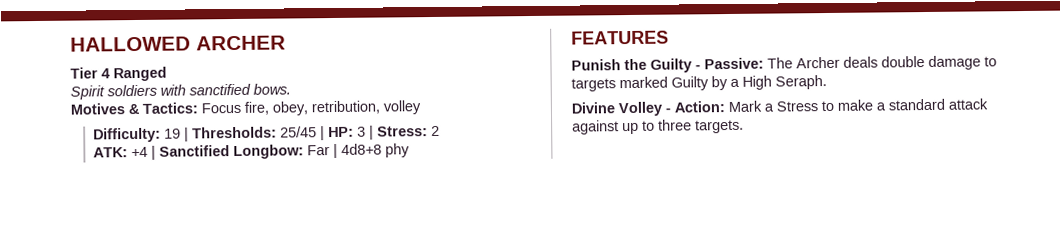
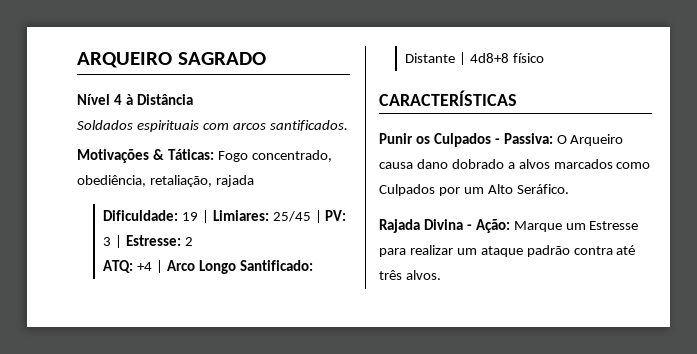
[70,35,286,52] [70,66,167,82] [70,83,291,100] [70,100,421,116] [93,127,162,143] HALLOWED ARCHER // Tier 4 Ranged // Spirit soldiers with sanctified bows. // Motives & Tactics: Focus fire, obey, retribution, volley // Difficulty: -> [77,52,266,68] [77,94,193,105] [77,120,348,132] [77,149,332,163] [77,175,254,187] [102,210,178,221] ARQUEIRO SAGRADO // Nível 4 à Distância // Soldados espirituais com arcos santificados. // Motivações & Táticas: Fogo concentrado, obediência, retaliação, rajada // Dificuldade:
[192,126,278,139] Thresholds: -> [212,210,269,221] Limiares:
[328,126,355,138] HP: -> [325,210,347,221] PV:
[377,126,429,137] Stress: -> [125,235,181,246] Estresse:
[93,147,129,158] ATK: -> [102,260,133,273] ATQ:
[159,143,411,160] [571,30,669,45] [571,55,997,73] [571,75,827,92] [571,98,988,117] [572,119,744,135] Sanctified Longbow: Far | 4d8+8 phy // FEATURES // Punish the Guilty - Passive: The Archer deals double damage to targets marked Guilty by a High Seraph. // Divine Volley - Action: Mark a Stress to make a standard attack against up to three targets. -> [166,260,313,274] [404,52,544,65] [379,90,517,106] [379,133,624,147] [379,159,651,169] [379,184,569,196] [379,219,639,233] [379,245,636,257] [379,270,441,280] Arco Longo Santificado: Distante | 4d8+8 físico // CARACTERÍSTICAS // Punir os Culpados - Passiva: O Arqueiro causa dano dobrado a alvos marcados como Culpados por um Alto Seráfico. // Rajada Divina - Ação: Marque um Estresse para realizar um ataque padrão contra até três alvos.

